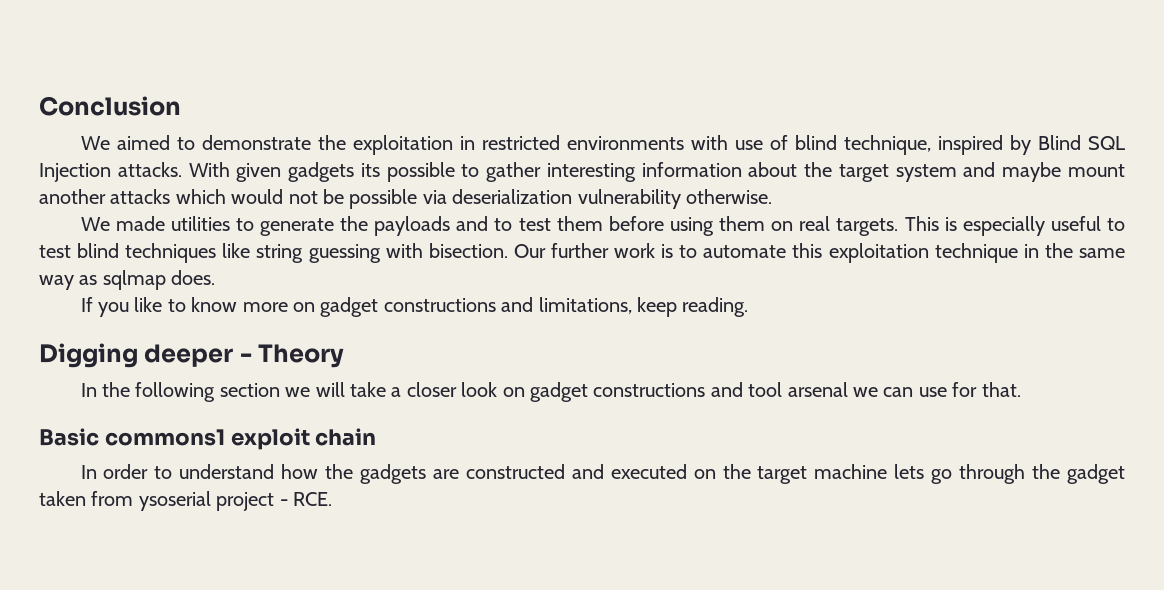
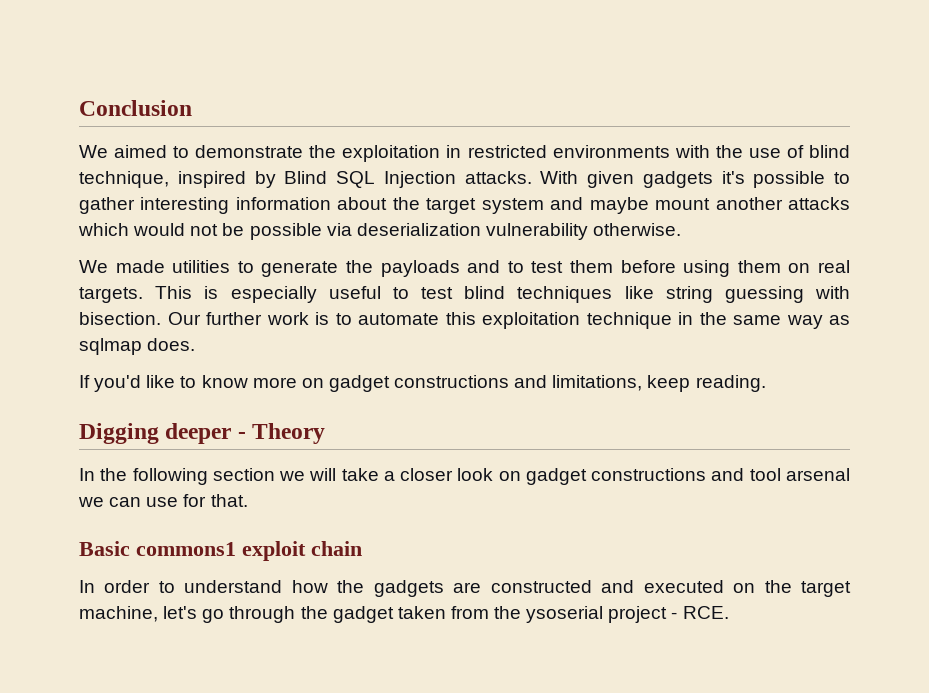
(728, 142) none -> [715,145,743,158] the
[360,163,380,177] its -> [721,171,745,184] it's
[97,302,129,317] you -> [94,375,142,392] you'd
[814,464,925,479] machine lets -> [79,606,198,622] machine, let's
(134, 498) none -> [494,606,522,619] the

